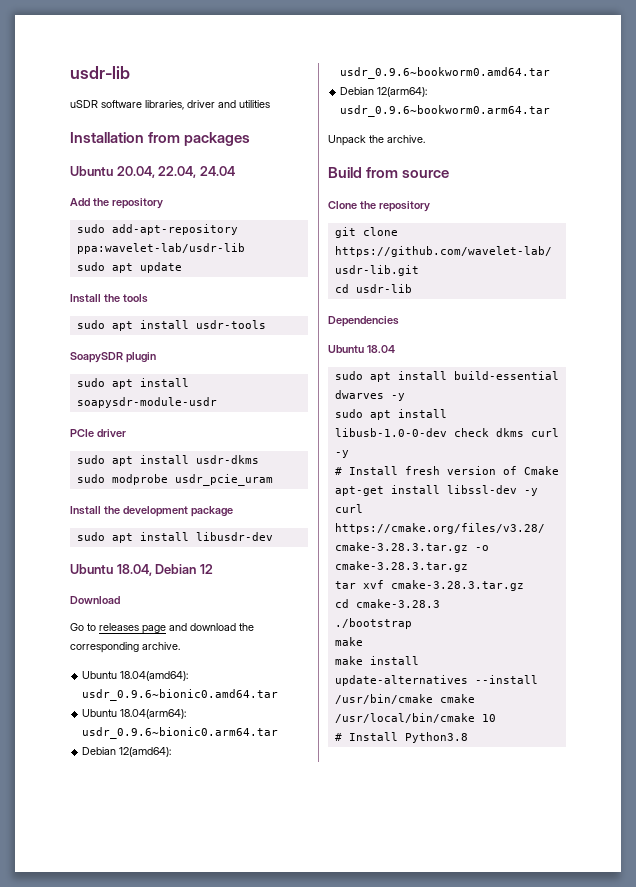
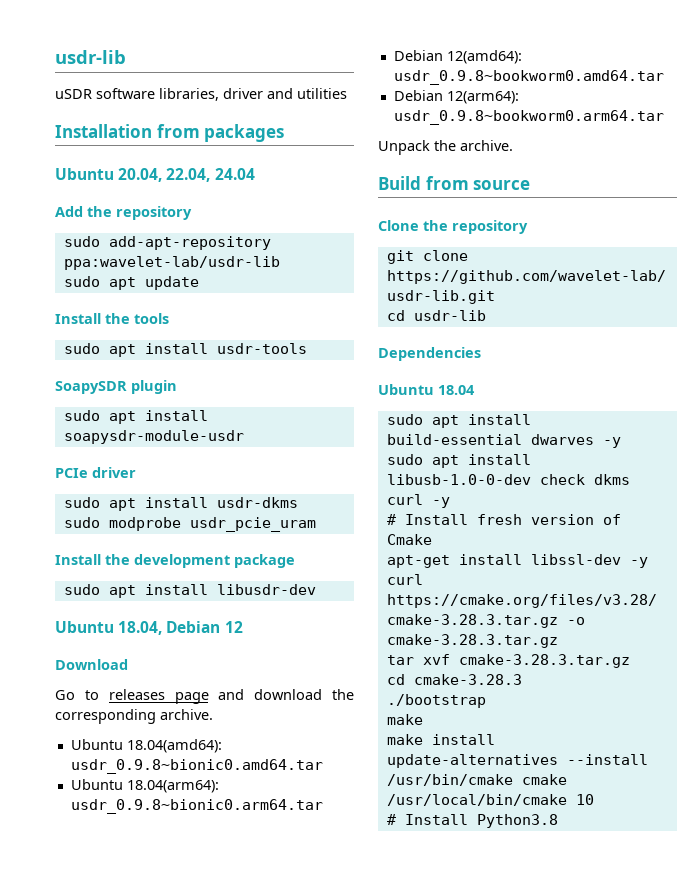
[82,689,279,701] usdr_0.9.6~bionic0.amd64.tar -> [70,759,323,774] usdr_0.9.8~bionic0.amd64.tar
[82,727,279,739] usdr_0.9.6~bionic0.arm64.tar -> [70,799,323,814] usdr_0.9.8~bionic0.arm64.tar
[340,67,551,79] usdr_0.9.6~bookworm0.amd64.tar -> [393,70,664,85] usdr_0.9.8~bookworm0.amd64.tar
[340,105,551,117] usdr_0.9.6~bookworm0.arm64.tar -> [393,110,664,125] usdr_0.9.8~bookworm0.arm64.tar

